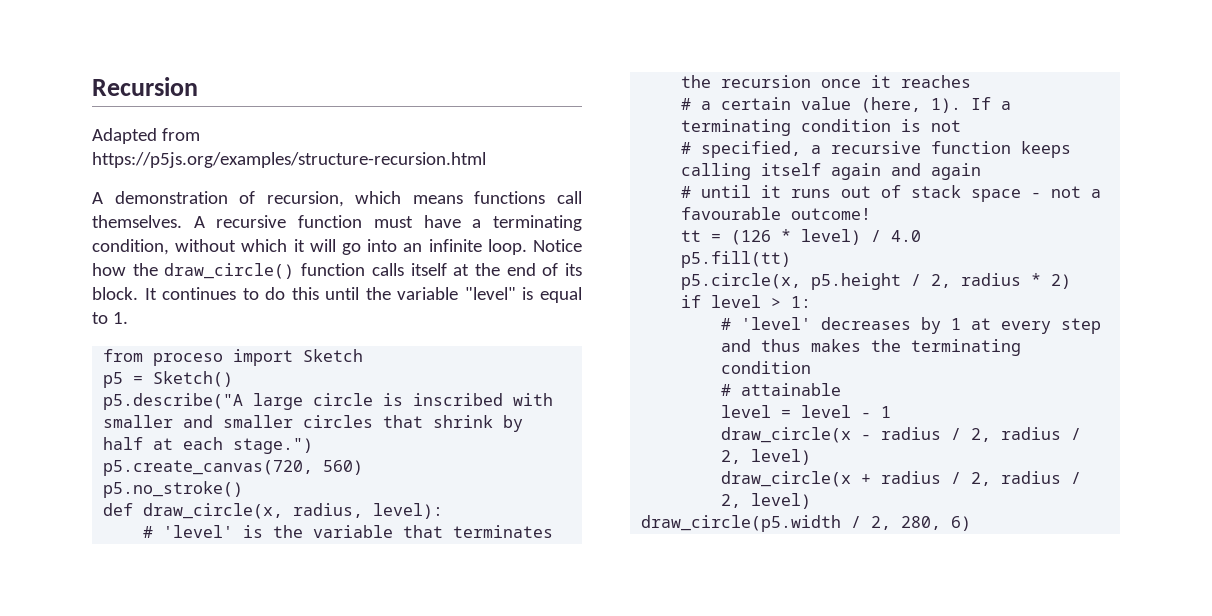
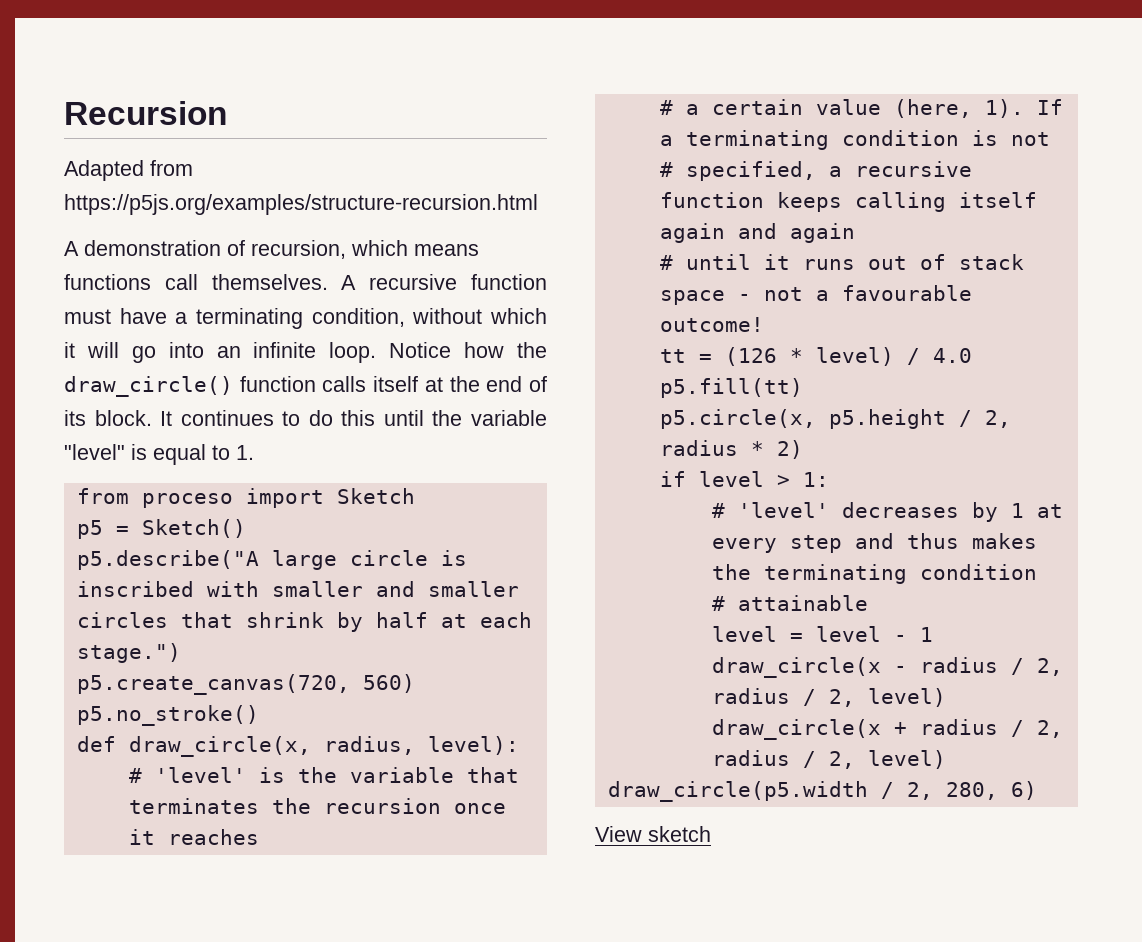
(972, 523) none -> [595,826,711,842] // View sketch

